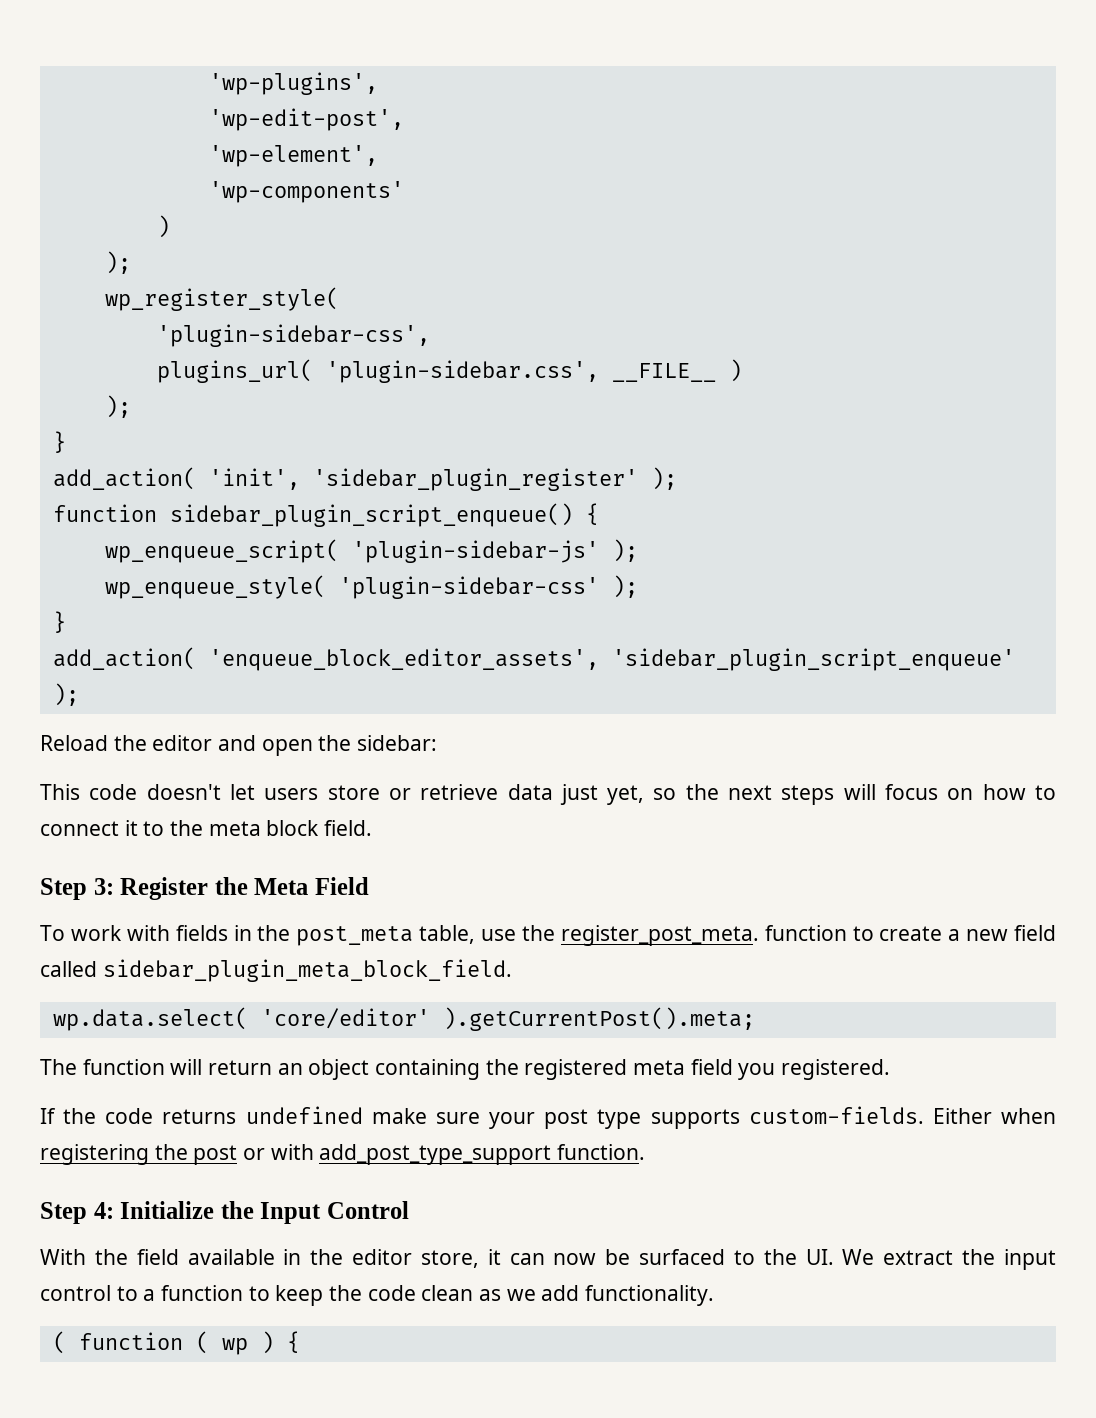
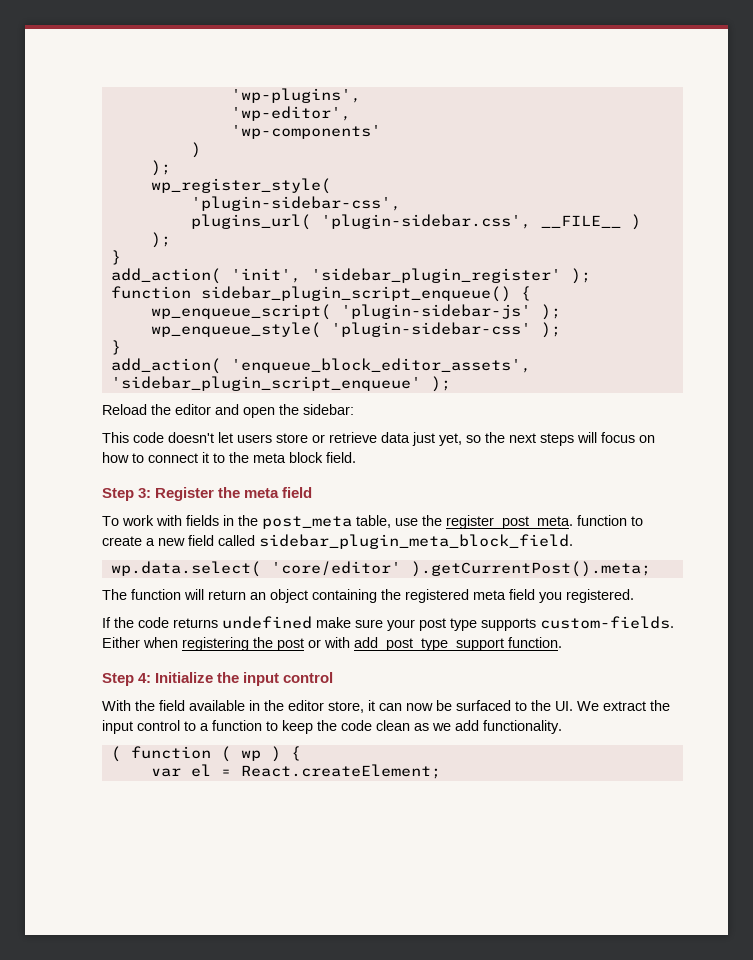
[208,108,404,131] [208,145,378,167] 'wp-edit-post', // 'wp-element', -> [230,106,351,121] 'wp-editor',
[254,877,370,895] Meta Field -> [244,487,313,498] meta field
[260,1201,410,1224] Input Control -> [243,672,334,686] input control
(300, 1342) none -> [150,764,441,779] // var el = React.createElement;

